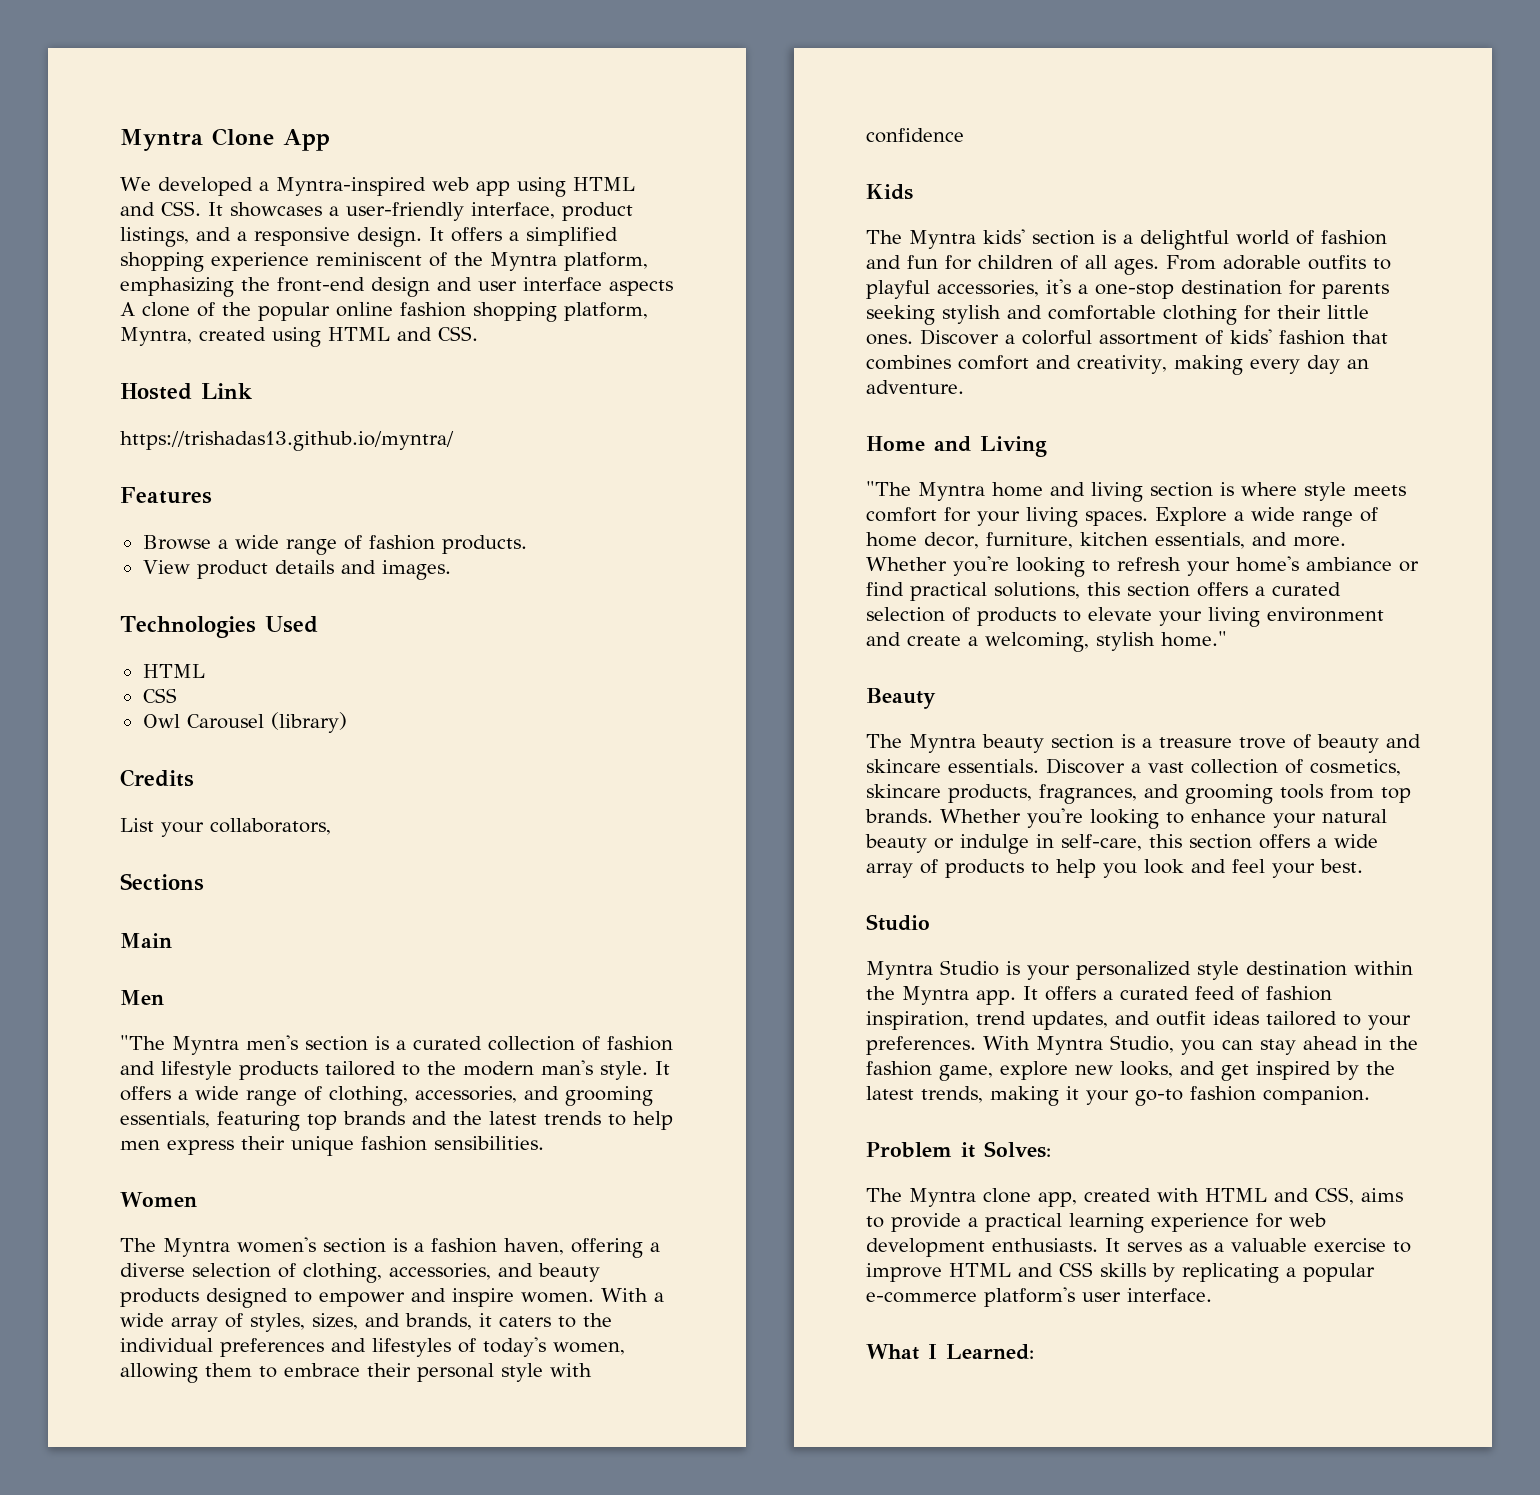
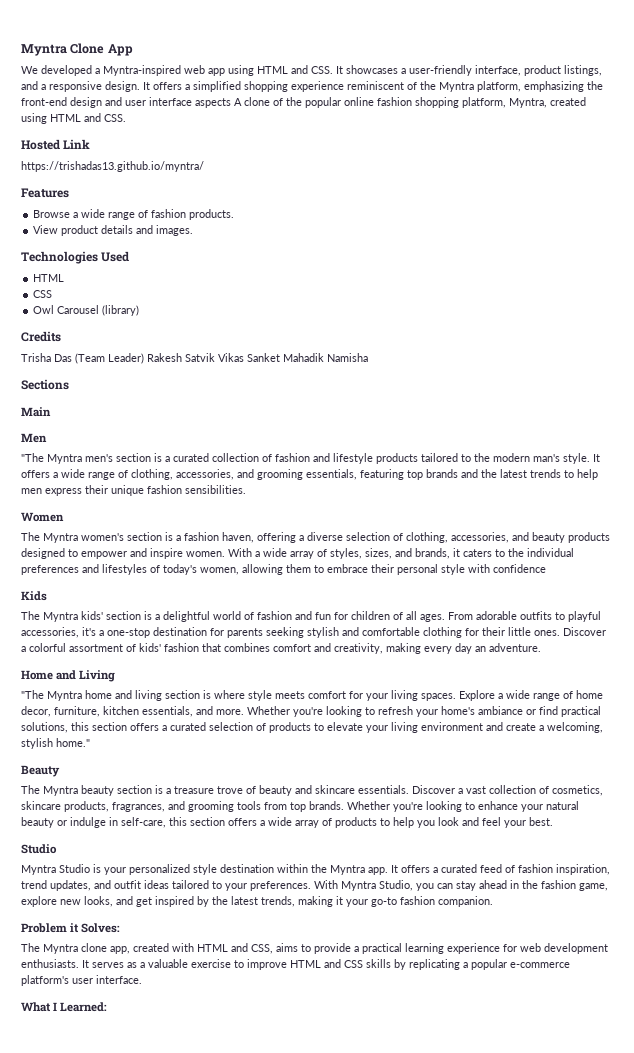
[120,818,331,837] List your collaborators, -> [21,353,368,364] Trisha Das (Team Leader) Rakesh Satvik Vikas Sanket Mahadik Namisha

